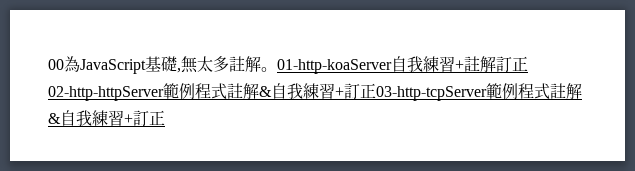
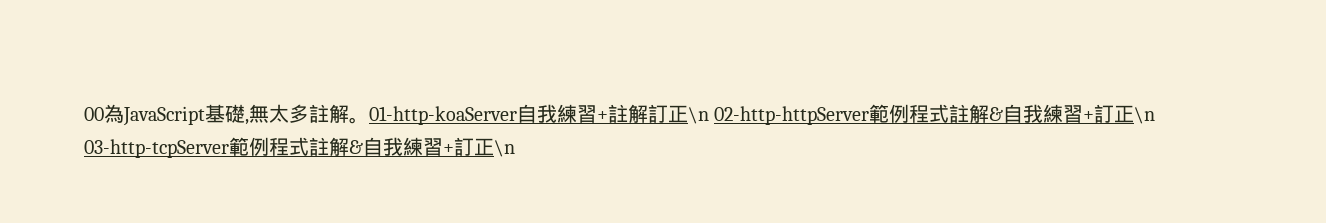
(528, 63) none -> [688,107,709,124] \n
(376, 90) none -> [1134,107,1156,124] \n
(165, 117) none -> [494,140,515,157] \n

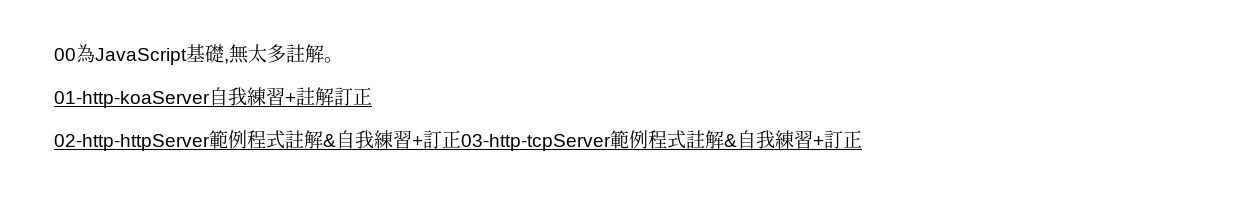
(369, 120) none -> (343, 60) //
[688,107,709,124] \n -> (372, 96) //
[1134,107,1156,124] \n -> (461, 139) none
[494,140,515,157] \n -> (862, 139) none

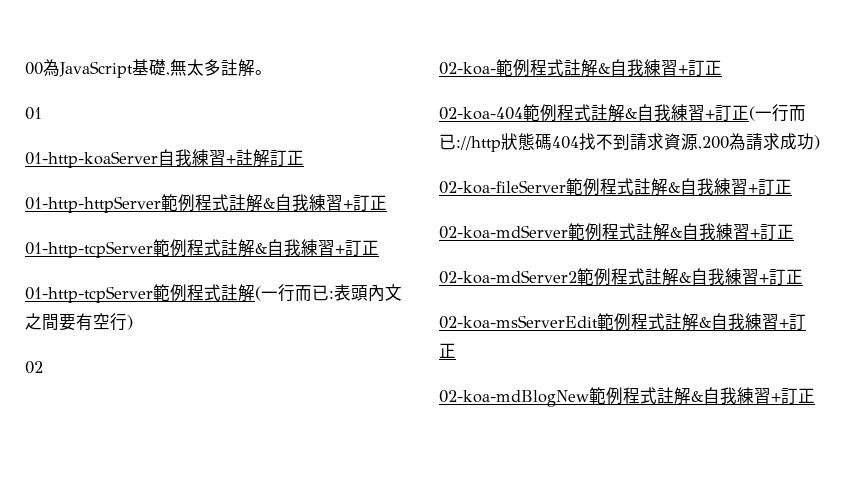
(343, 60) none -> [25,107,42,120] // 01
[54,130,862,151] 02-http-httpServer範例程式註解&自我練習+訂正03-http-tcpServer範例程式註解&自我練習+訂正 -> [25,194,387,213] [25,239,379,258] [25,284,402,303] [25,313,133,331] [25,361,43,374] [439,59,722,77] [439,104,806,122] [439,133,820,152] [439,178,792,196] [439,223,794,241] [439,268,803,286] [439,313,806,331] [439,343,456,358] [439,387,815,407] 01-http-httpServer範例程式註解&自我練習+訂正 // 01-http-tcpServer範例程式註解&自我練習+訂正 // 01-http-tcpServer範例程式註解(一行而已:表頭內文之間要有空行) // 02 // 02-koa-範例程式註解&自我練習+訂正 // 02-koa-404範例程式註解&自我練習+訂正(一行而已://http狀態碼404找不到請求資源,200為請求成功) // 02-koa-fileServer範例程式註解&自我練習+訂正 // 02-koa-mdServer範例程式註解&自我練習+訂正 // 02-koa-mdServer2範例程式註解&自我練習+訂正 // 02-koa-msServerEdit範例程式註解&自我練習+訂正 // 02-koa-mdBlogNew範例程式註解&自我練習+訂正

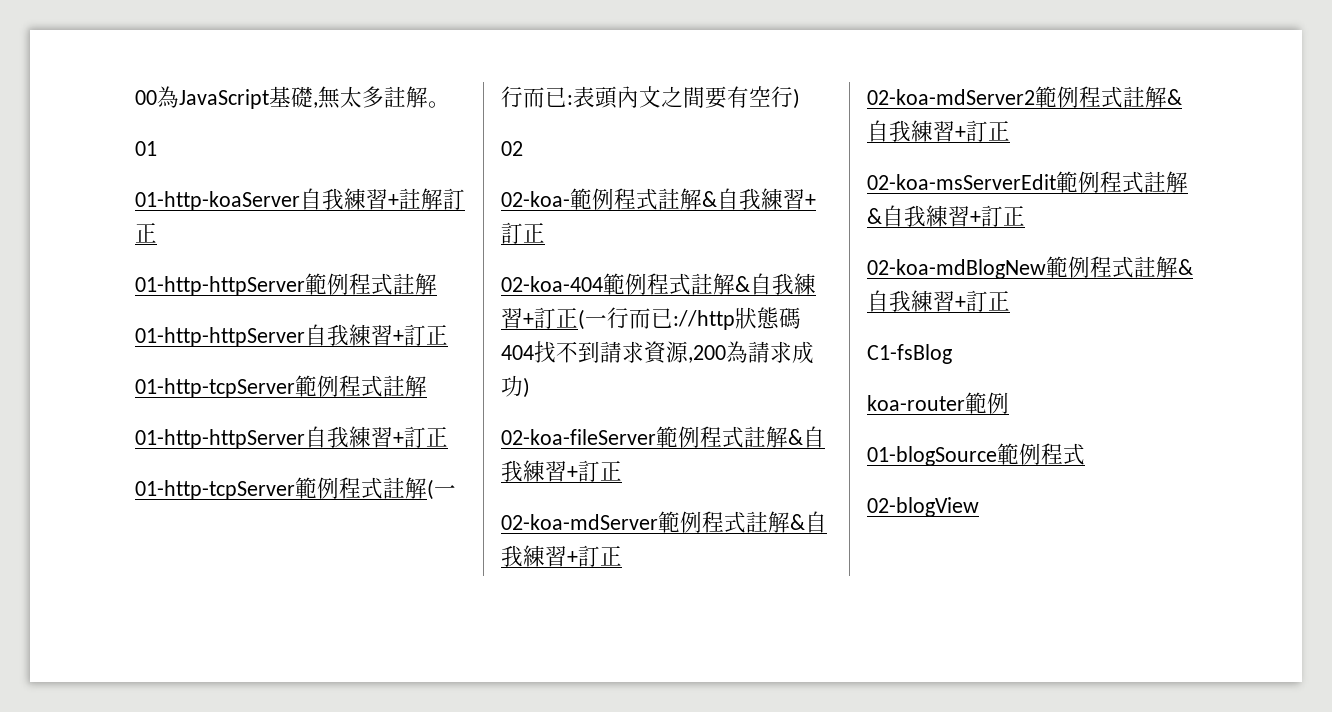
[263,194,387,211] [25,239,267,258] &自我練習+訂正 // 01-http-tcpServer範例程式註解& -> [135,324,448,347] [135,375,427,398] [135,429,305,449] // 01-http-httpServer自我練習+訂正 // 01-http-tcpServer範例程式註解 // 01-http-httpServer
(815, 395) none -> [867,344,952,364] [867,392,1009,414] [867,443,1085,466] [867,497,979,517] // C1-fsBlog // koa-router範例 // 01-blogSource範例程式 // 02-blogView

